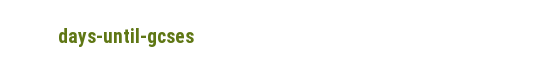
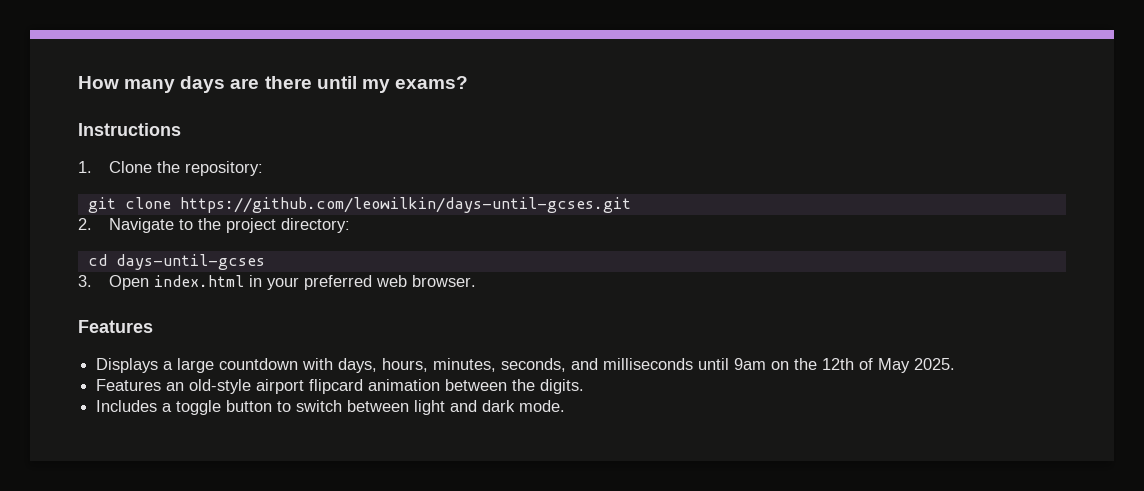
[58,28,194,47] days-until-gcses -> [78,76,468,93] [78,123,181,136] [78,161,263,176] [87,197,631,213] [78,218,350,233] [87,254,265,270] [78,275,476,290] [78,320,153,333] [96,358,956,373] [96,379,585,394] [96,400,566,415] How many days are there until my exams? // Instructions // 1. Clone the repository: // git clone https://github.com/leowilkin/days-until-gcses.git // 2. Navigate to the project directory: // cd days-until-gcses // 3. Open index.html in your preferred web browser. // Features // Displays a large countdown with days, hours, minutes, seconds, and milliseconds until 9am on the 12th of May 2025. // Features an old-style airport flipcard animation between the digits. // Includes a toggle button to switch between light and dark mode.

